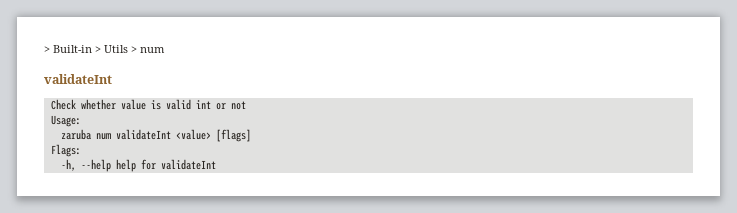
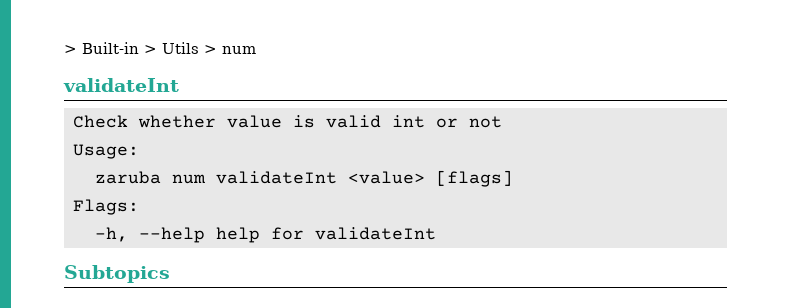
(216, 164) none -> [64,265,170,283] // Subtopics

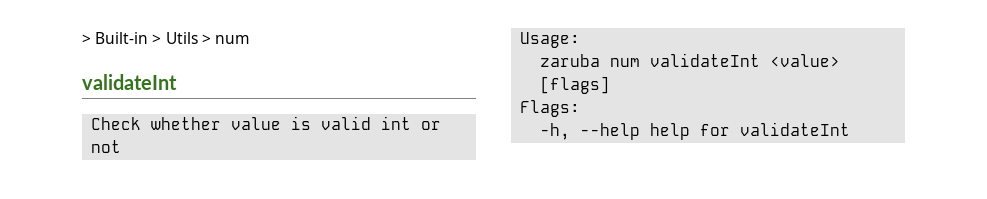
[64,265,170,283] // Subtopics -> (851, 129) none

